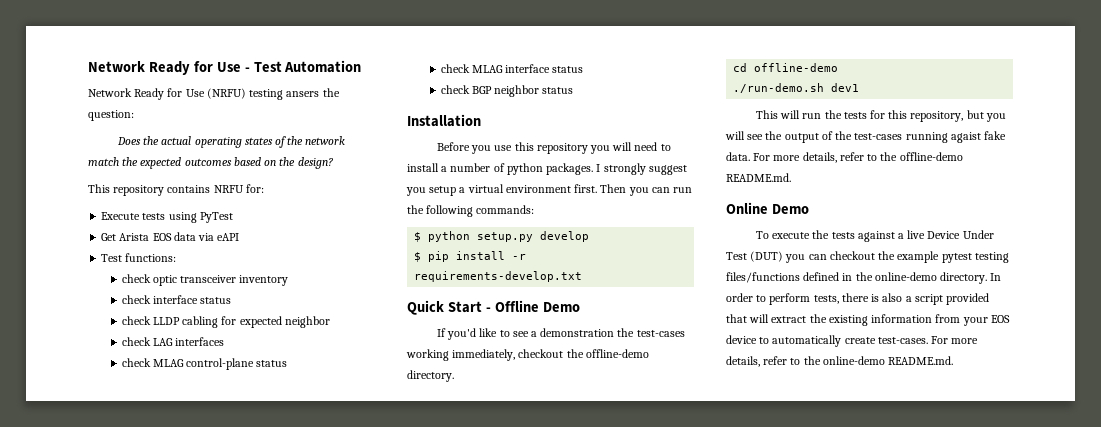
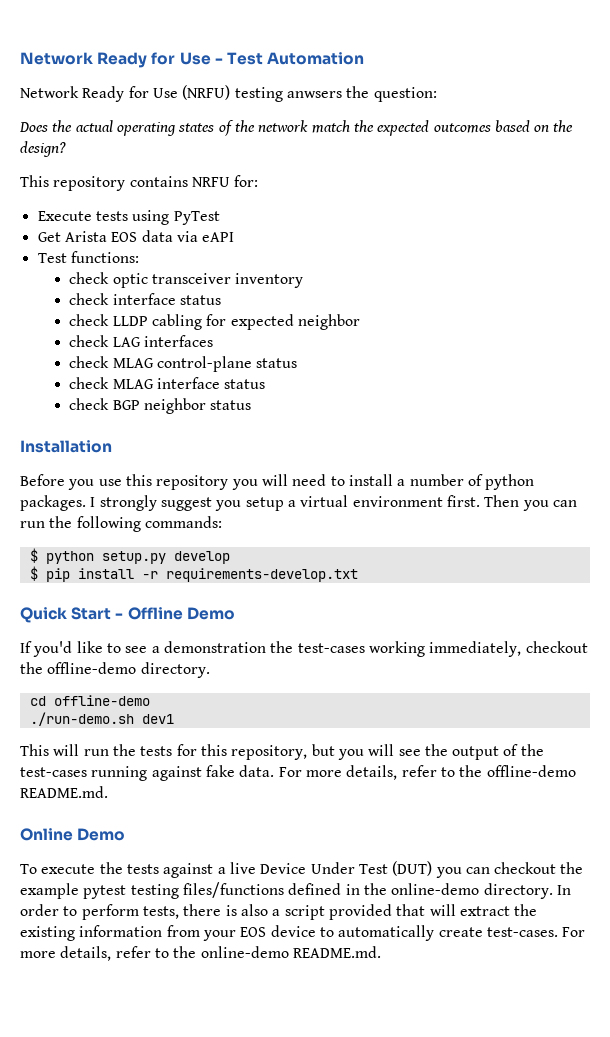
[286,91,320,97] ansers -> [286,91,342,98] anwsers
[950,132,981,143] agaist -> [151,766,202,781] against

